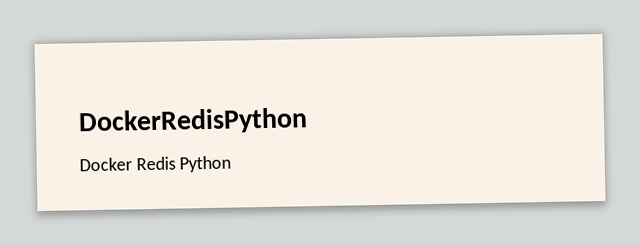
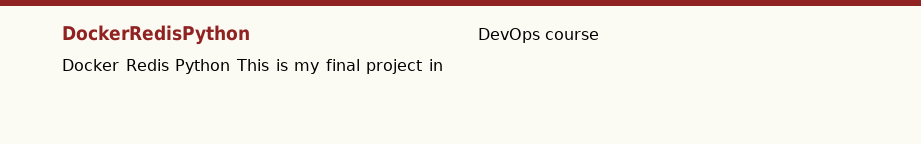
(232, 164) none -> [235,59,443,74] [478,28,599,43] This is my final project in DevOps course

